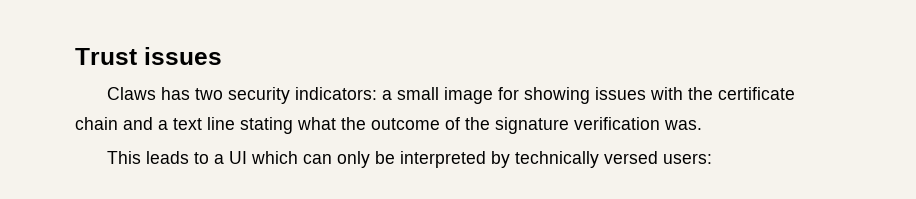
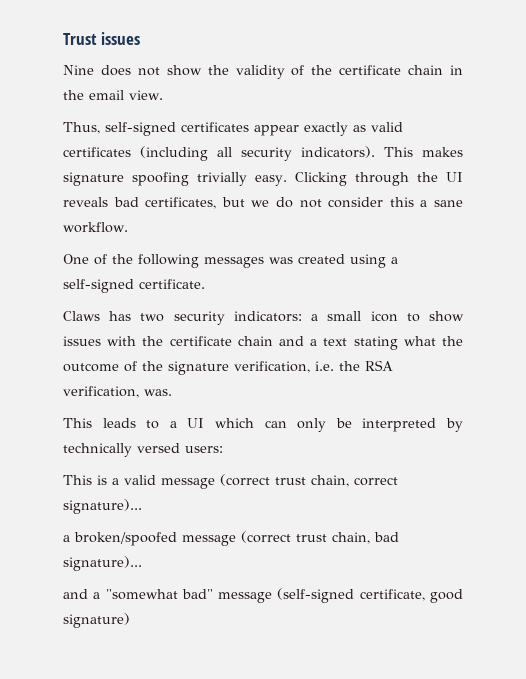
(222, 56) none -> [63,65,463,79] [63,90,163,100] [63,122,403,136] [63,146,463,161] [63,172,464,186] [63,197,464,209] [63,222,128,233] [63,254,398,268] [63,279,205,293] // Nine does not show the validity of the certificate chain in the email view. // Thus, self-signed certificates appear exactly as valid certificates (including all security indicators). This makes signature spoofing trivially easy. Clicking through the UI reveals bad certificates, but we do not consider this a sane workflow. // One of the following messages was created using a self-signed certificate.
[443,87,590,104] image for showing -> [370,311,465,322] icon to show
[207,117,235,130] line -> (348, 342) none
[574,117,660,130] verification -> [234,360,393,373] [63,386,139,398] verification, i.e. the RSA verification,
(712, 158) none -> [63,474,398,489] [63,499,142,514] [63,531,399,546] [63,556,142,571] [63,588,463,603] [63,613,130,628] // This is a valid message (correct trust chain, correct signature)... // a broken/spoofed message (correct trust chain, bad signature)... // and a "somewhat bad" message (self-signed certificate, good signature)

